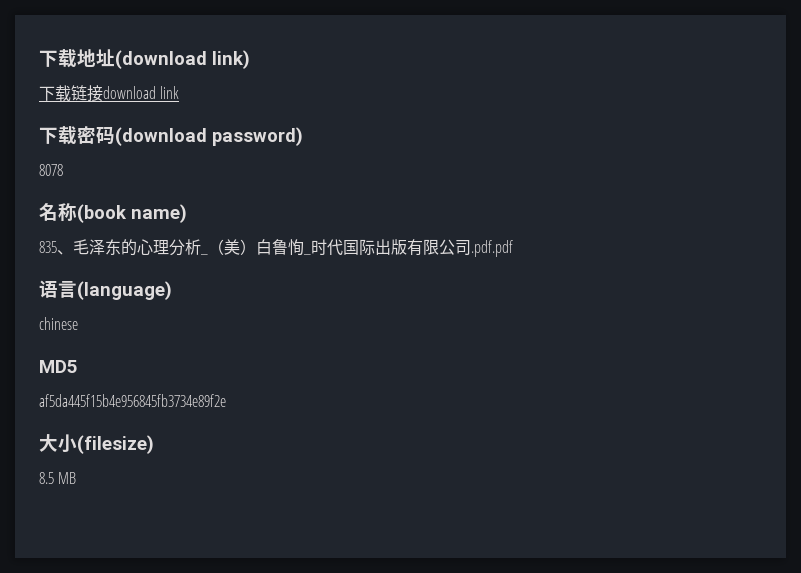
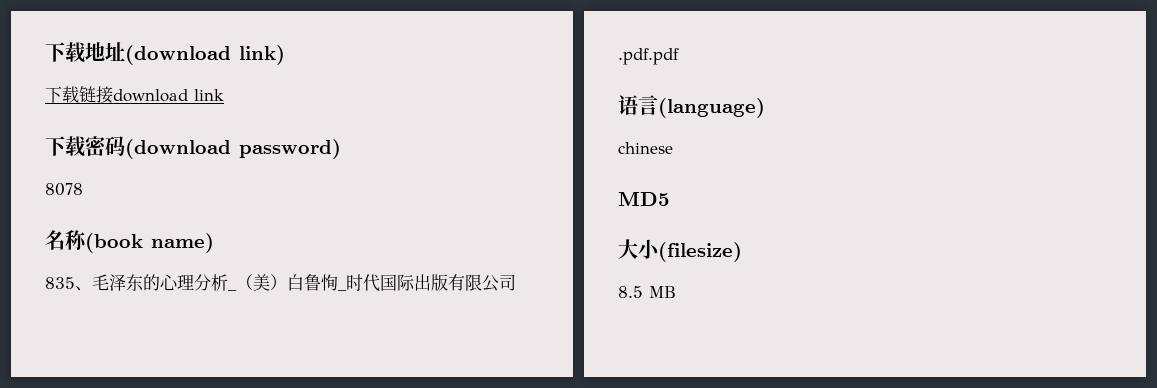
[39,394,226,407] // af5da445f15b4e956845fb3734e89f2e -> (670, 198) none

